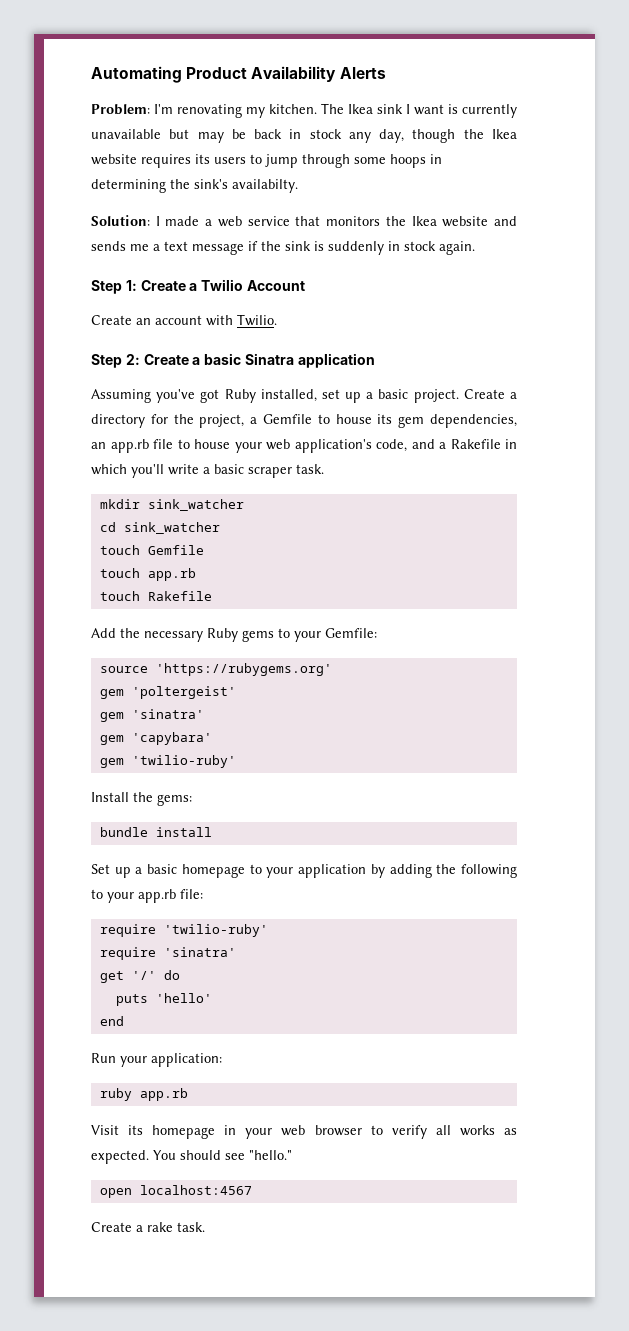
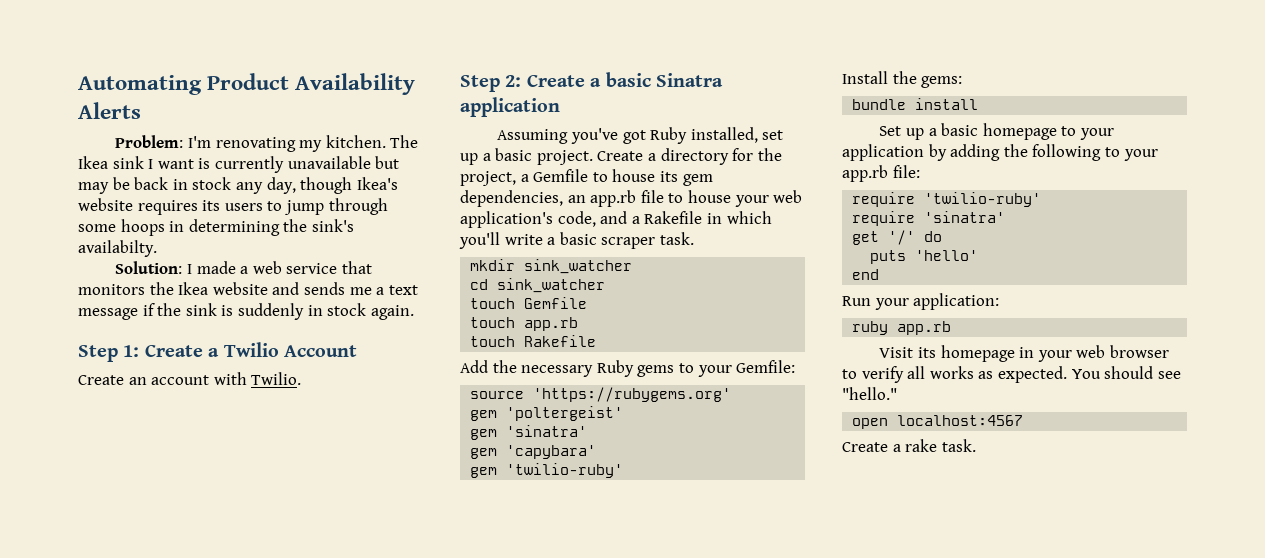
[463,129,517,139] the Ikea -> [356,177,398,190] Ikea's

